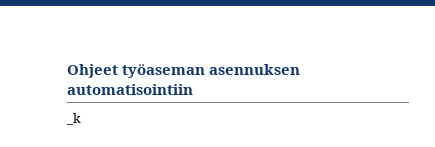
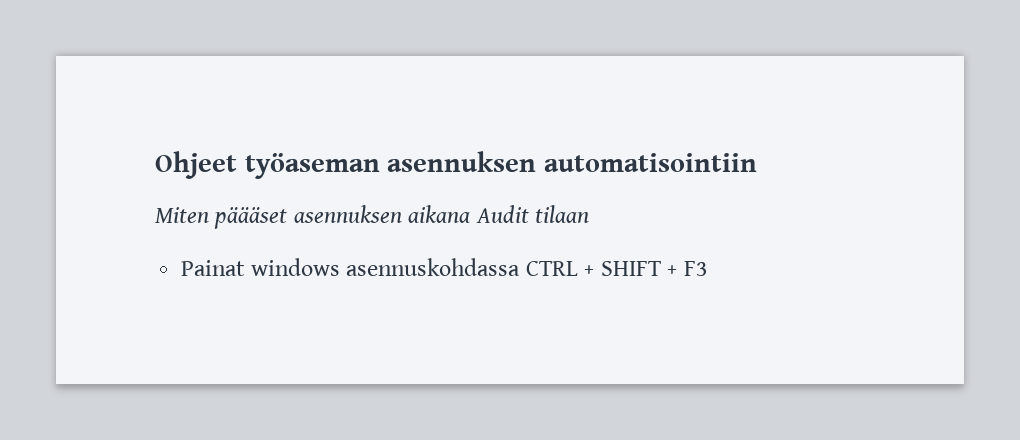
[66,113,81,125] _k -> [155,205,590,229] [181,258,708,276] Miten päääset asennuksen aikana Audit tilaan // Painat windows asennuskohdassa CTRL + SHIFT + F3

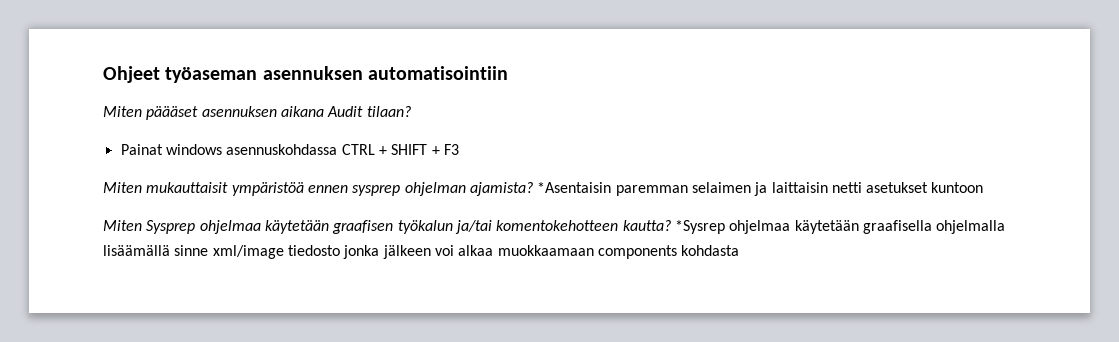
[535,205,590,223] tilaan -> [366,106,411,117] tilaan?
(708, 268) none -> [103,182,984,196] [103,220,1006,234] [103,245,740,259] // Miten mukauttaisit ympäristöä ennen sysprep ohjelman ajamista? *Asentaisin paremman selaimen ja laittaisin netti asetukset kuntoon // Miten Sysprep ohjelmaa käytetään graafisen työkalun ja/tai komentokehotteen kautta? *Sysrep ohjelmaa käytetään graafisella ohjelmalla lisäämällä sinne xml/image tiedosto jonka jälkeen voi alkaa muokkaamaan components kohdasta

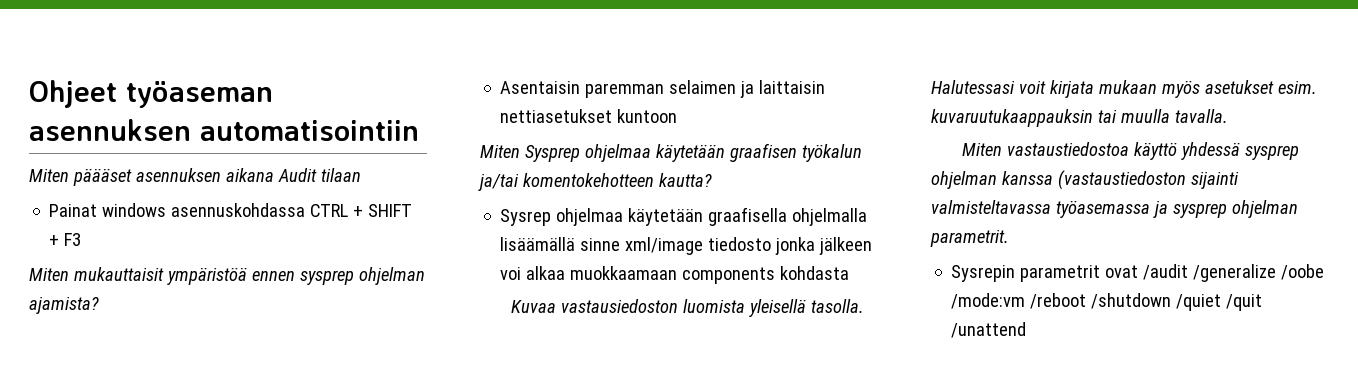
[366,106,411,117] tilaan? -> [320,168,361,182] tilaan
[537,182,612,193] *Asentaisin -> [500,81,581,94] // Asentaisin
[831,182,929,193] netti asetukset -> [500,109,613,123] nettiasetukset
[674,220,725,234] *Sysrep -> [500,209,552,226] // Sysrep
(740, 250) none -> [511,299,865,317] [931,80,1317,98] [931,109,1228,127] [962,142,1300,160] [931,170,1239,190] [931,200,1298,218] [930,230,1009,247] [951,264,1325,282] [951,293,1263,311] [951,322,1027,338] // Kuvaa vastausiedoston luomista yleisellä tasolla. Halutessasi voit kirjata mukaan myös asetukset esim. kuvaruutukaappauksin tai muulla tavalla. // Miten vastaustiedostoa käyttö yhdessä sysprep ohjelman kanssa (vastaustiedoston sijainti valmisteltavassa työasemassa ja sysprep ohjelman parametrit. // Sysrepin parametrit ovat /audit /generalize /oobe /mode:vm /reboot /shutdown /quiet /quit /unattend

